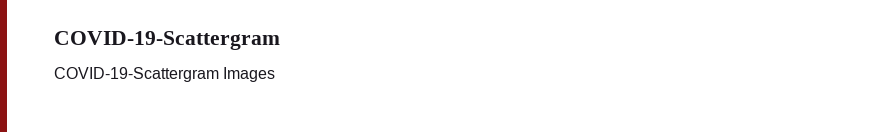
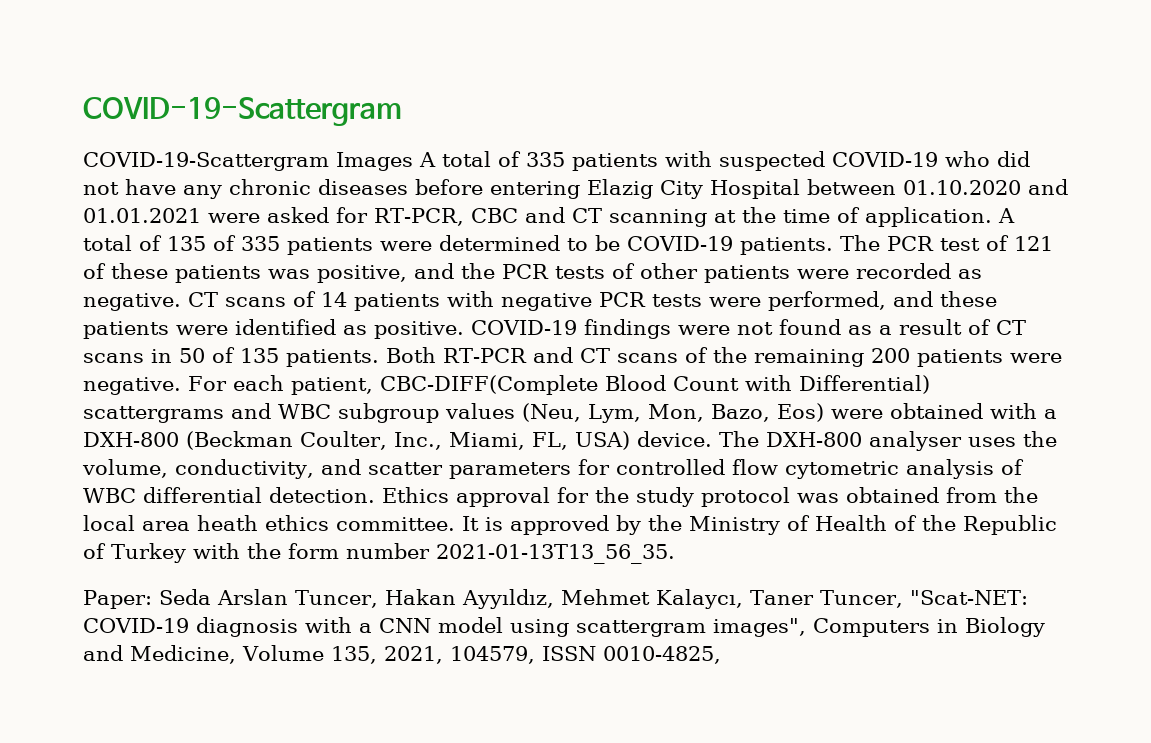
(276, 74) none -> [419,151,1030,171] [83,179,1068,199] [83,207,1015,227] [83,235,1053,255] [83,263,982,283] [83,291,997,311] [83,319,1026,339] [83,347,1062,367] [83,375,930,395] [83,403,1057,423] [83,431,1057,451] [82,459,1024,479] [83,487,1038,507] [83,515,1057,535] [83,543,675,564] [83,589,1028,609] [83,617,1045,637] [83,645,721,664] A total of 335 patients with suspected COVID-19 who did not have any chronic diseases before entering Elazig City Hospital between 01.10.2020 and 01.01.2021 were asked for RT-PCR, CBC and CT scanning at the time of application. A total of 135 of 335 patients were determined to be COVID-19 patients. The PCR test of 121 of these patients was positive, and the PCR tests of other patients were recorded as negative. CT scans of 14 patients with negative PCR tests were performed, and these patients were identified as positive. COVID-19 findings were not found as a result of CT scans in 50 of 135 patients. Both RT-PCR and CT scans of the remaining 200 patients were negative. For each patient, CBC-DIFF(Complete Blood Count with Differential) scattergrams and WBC subgroup values (Neu, Lym, Mon, Bazo, Eos) were obtained with a DXH-800 (Beckman Coulter, Inc., Miami, FL, USA) device. The DXH-800 analyser uses the volume, conductivity, and scatter parameters for controlled flow cytometric analysis of WBC differential detection. Ethics approval for the study protocol was obtained from the local area heath ethics committee. It is approved by the Ministry of Health of the Republic of Turkey with the form number 2021-01-13T13_56_35. // Paper: Seda Arslan Tuncer, Hakan Ayyıldız, Mehmet Kalaycı, Taner Tuncer, "Scat-NET: COVID-19 diagnosis with a CNN model using scattergram images", Computers in Biology and Medicine, Volume 135, 2021, 104579, ISSN 0010-4825,

